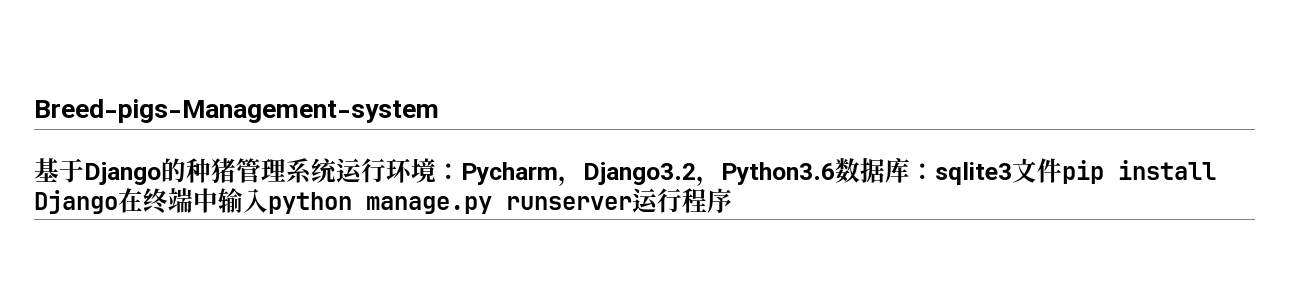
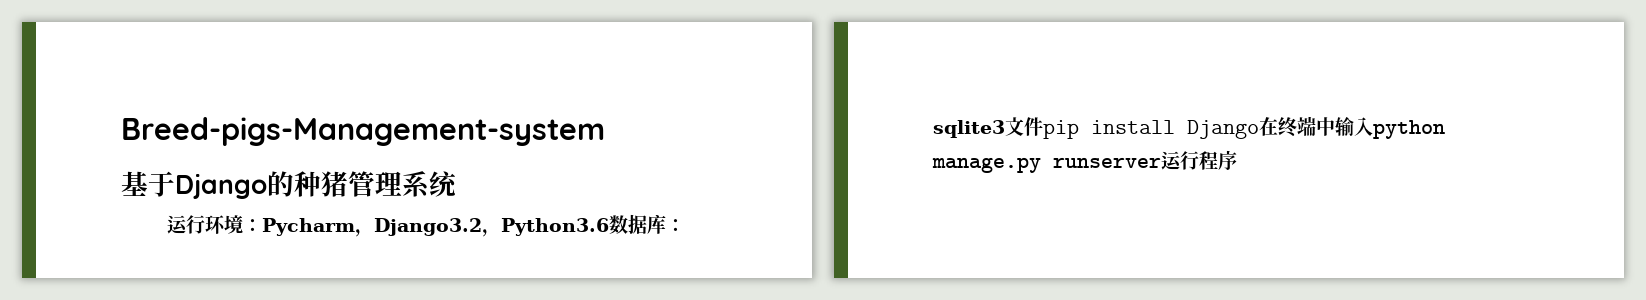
(337, 170) none -> (457, 184) //

